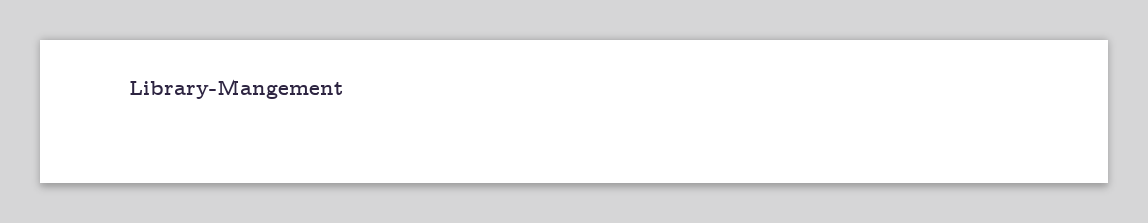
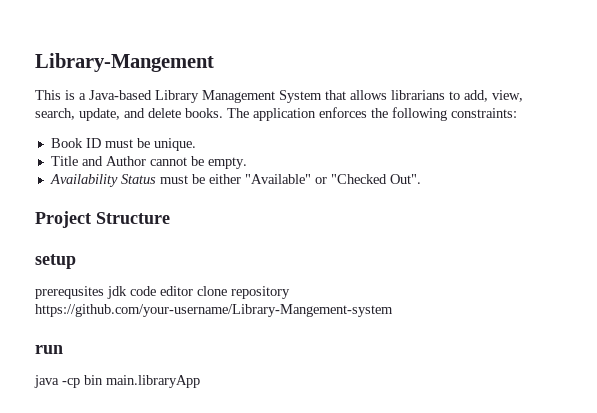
(343, 89) none -> [35,90,523,103] [35,107,517,121] [50,138,196,151] [50,156,247,169] [49,174,421,187] [35,211,170,228] [35,254,76,269] [35,286,290,299] [35,304,393,317] [35,345,63,354] [34,375,200,388] // This is a Java-based Library Management System that allows librarians to add, view, search, update, and delete books. The application enforces the following constraints: // Book ID must be unique. // Title and Author cannot be empty. // Availability Status must be either "Available" or "Checked Out". // Project Structure // setup // prerequsites jdk code editor clone repository https://github.com/your-username/Library-Mangement-system // run // java -cp bin main.libraryApp

